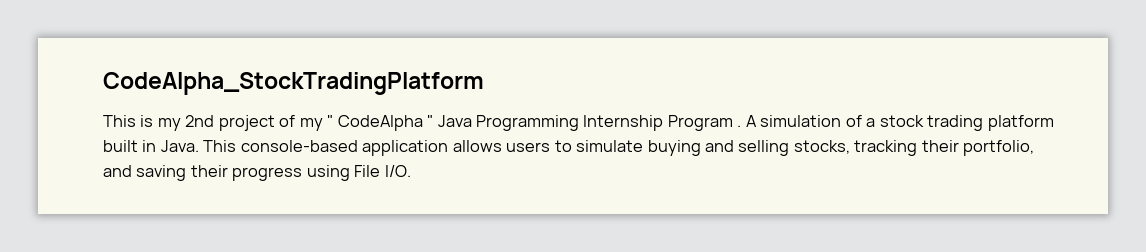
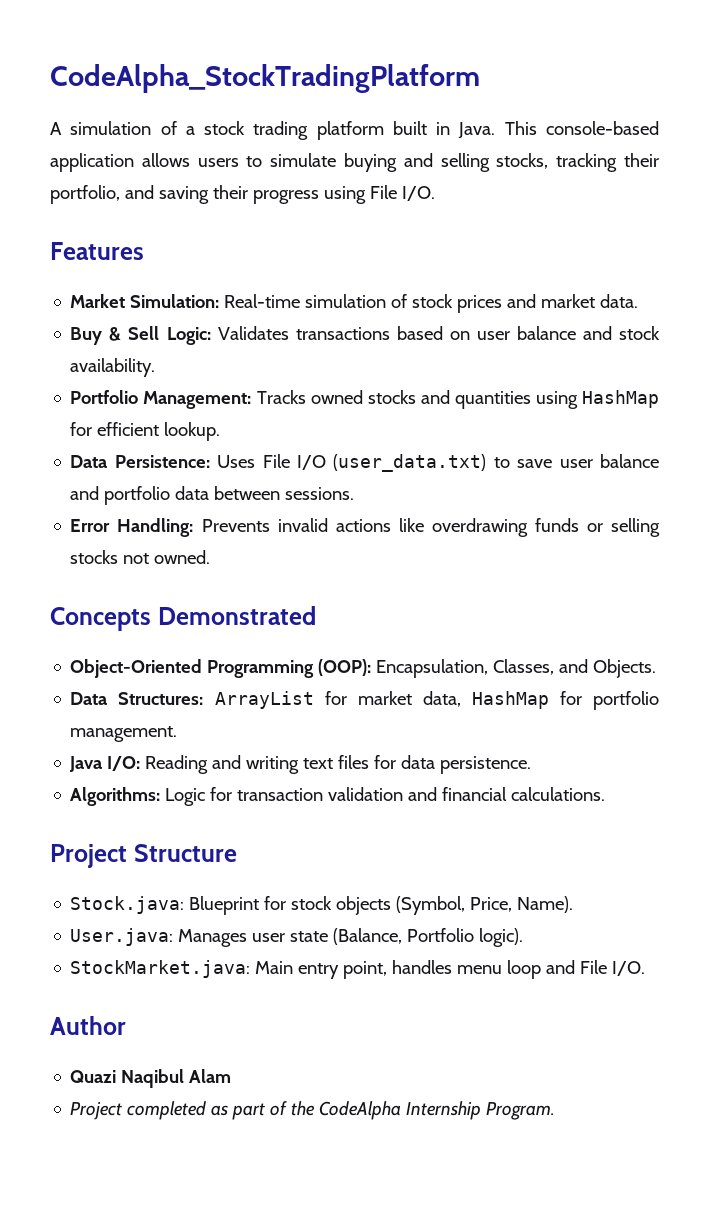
[103,115,742,131] This is my 2nd project of my " CodeAlpha " Java Programming Internship Program . -> (480, 78) none
(411, 171) none -> [50,242,144,260] [70,294,639,313] [70,326,660,345] [70,358,156,377] [70,390,659,409] [70,422,221,441] [70,454,659,472] [70,486,355,505] [70,518,660,537] [70,550,211,564] [50,606,316,631] [70,659,657,678] [70,691,659,710] [70,726,178,742] [69,755,532,774] [70,787,606,806] [50,844,237,868] [70,896,574,915] [70,928,524,947] [70,960,646,979] [50,1016,126,1035] [70,1069,232,1088] [70,1101,556,1120] // Features // Market Simulation: Real-time simulation of stock prices and market data. // Buy & Sell Logic: Validates transactions based on user balance and stock availability. // Portfolio Management: Tracks owned stocks and quantities using HashMap for efficient lookup. // Data Persistence: Uses File I/O (user_data.txt) to save user balance and portfolio data between sessions. // Error Handling: Prevents invalid actions like overdrawing funds or selling stocks not owned. // Concepts Demonstrated // Object-Oriented Programming (OOP): Encapsulation, Classes, and Objects. // Data Structures: ArrayList for market data, HashMap for portfolio management. // Java I/O: Reading and writing text files for data persistence. // Algorithms: Logic for transaction validation and financial calculations. // Project Structure // Stock.java: Blueprint for stock objects (Symbol, Price, Name). // User.java: Manages user state (Balance, Portfolio logic). // StockMarket.java: Main entry point, handles menu loop and File I/O. // Author // Quazi Naqibul Alam // Project completed as part of the CodeAlpha Internship Program.

